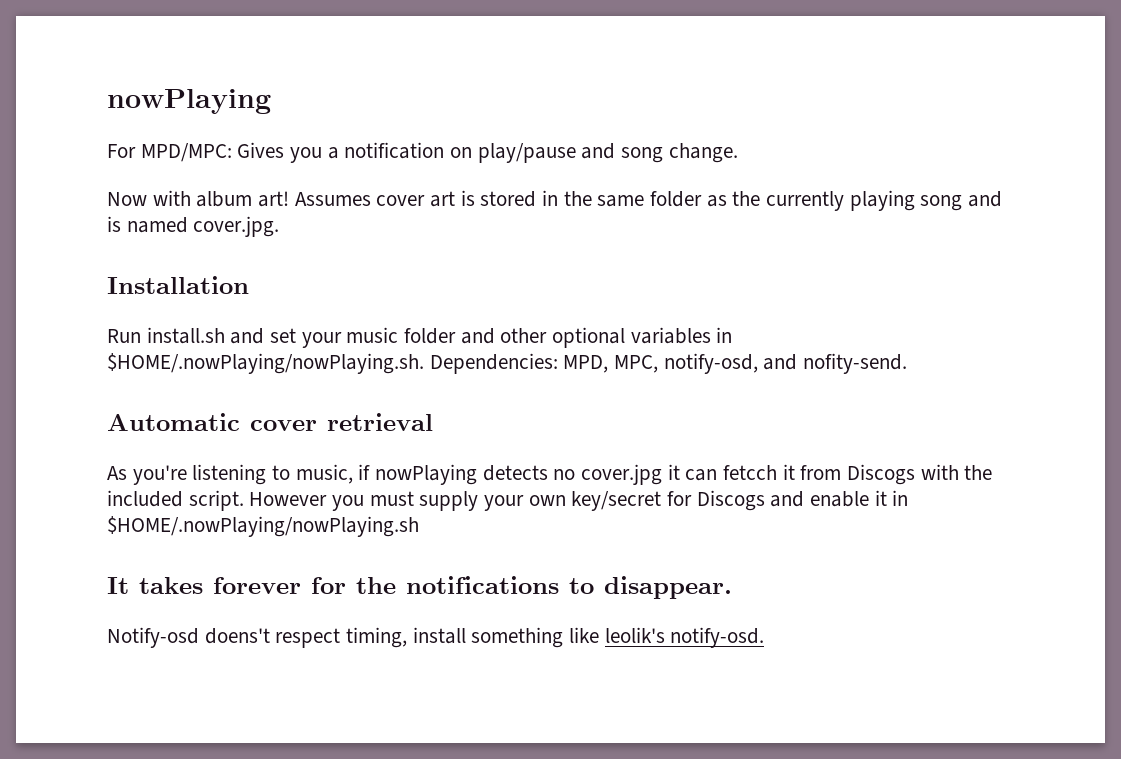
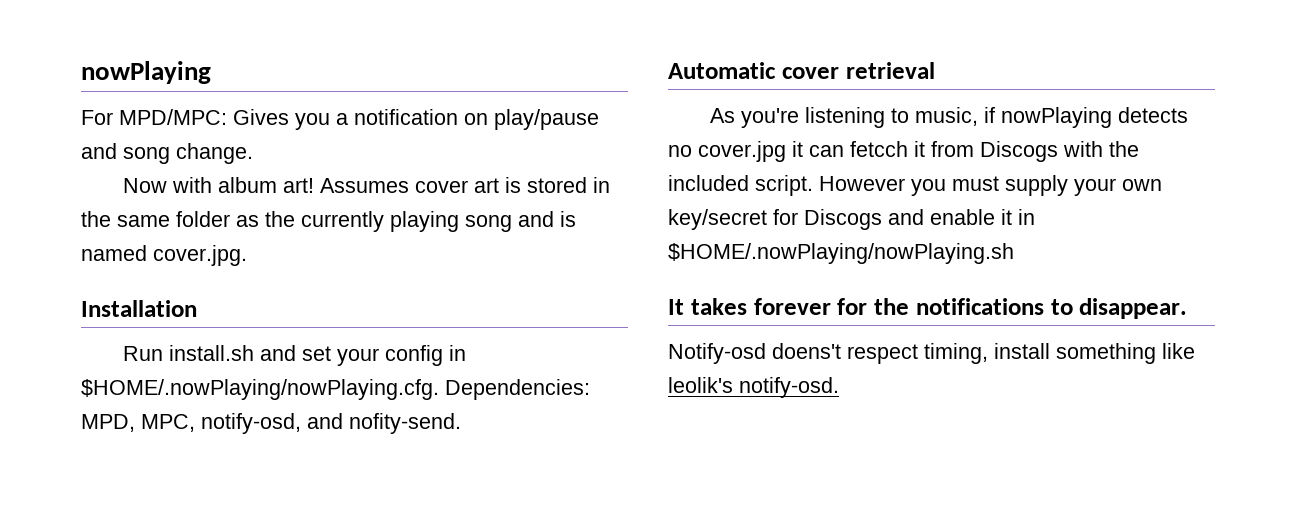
[346,327,733,348] [107,353,424,374] music folder and other optional variables in $HOME/.nowPlaying/nowPlaying.sh. -> [384,345,466,366] [81,379,439,400] config in $HOME/.nowPlaying/nowPlaying.cfg.

